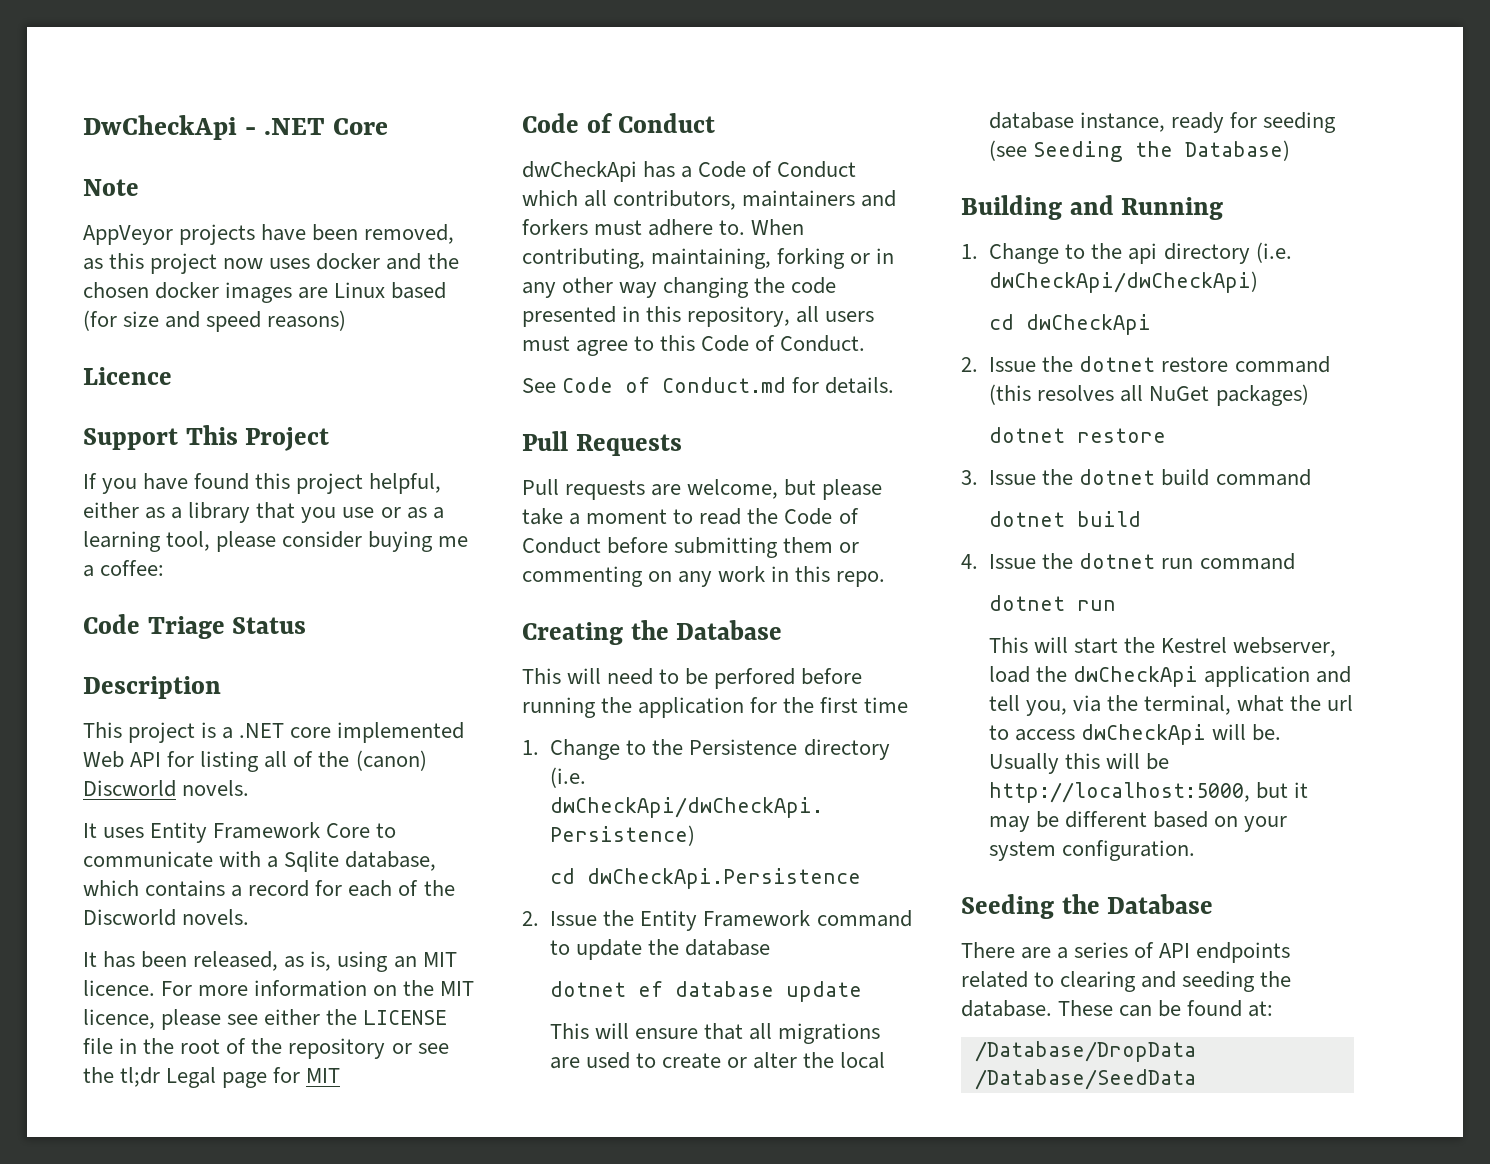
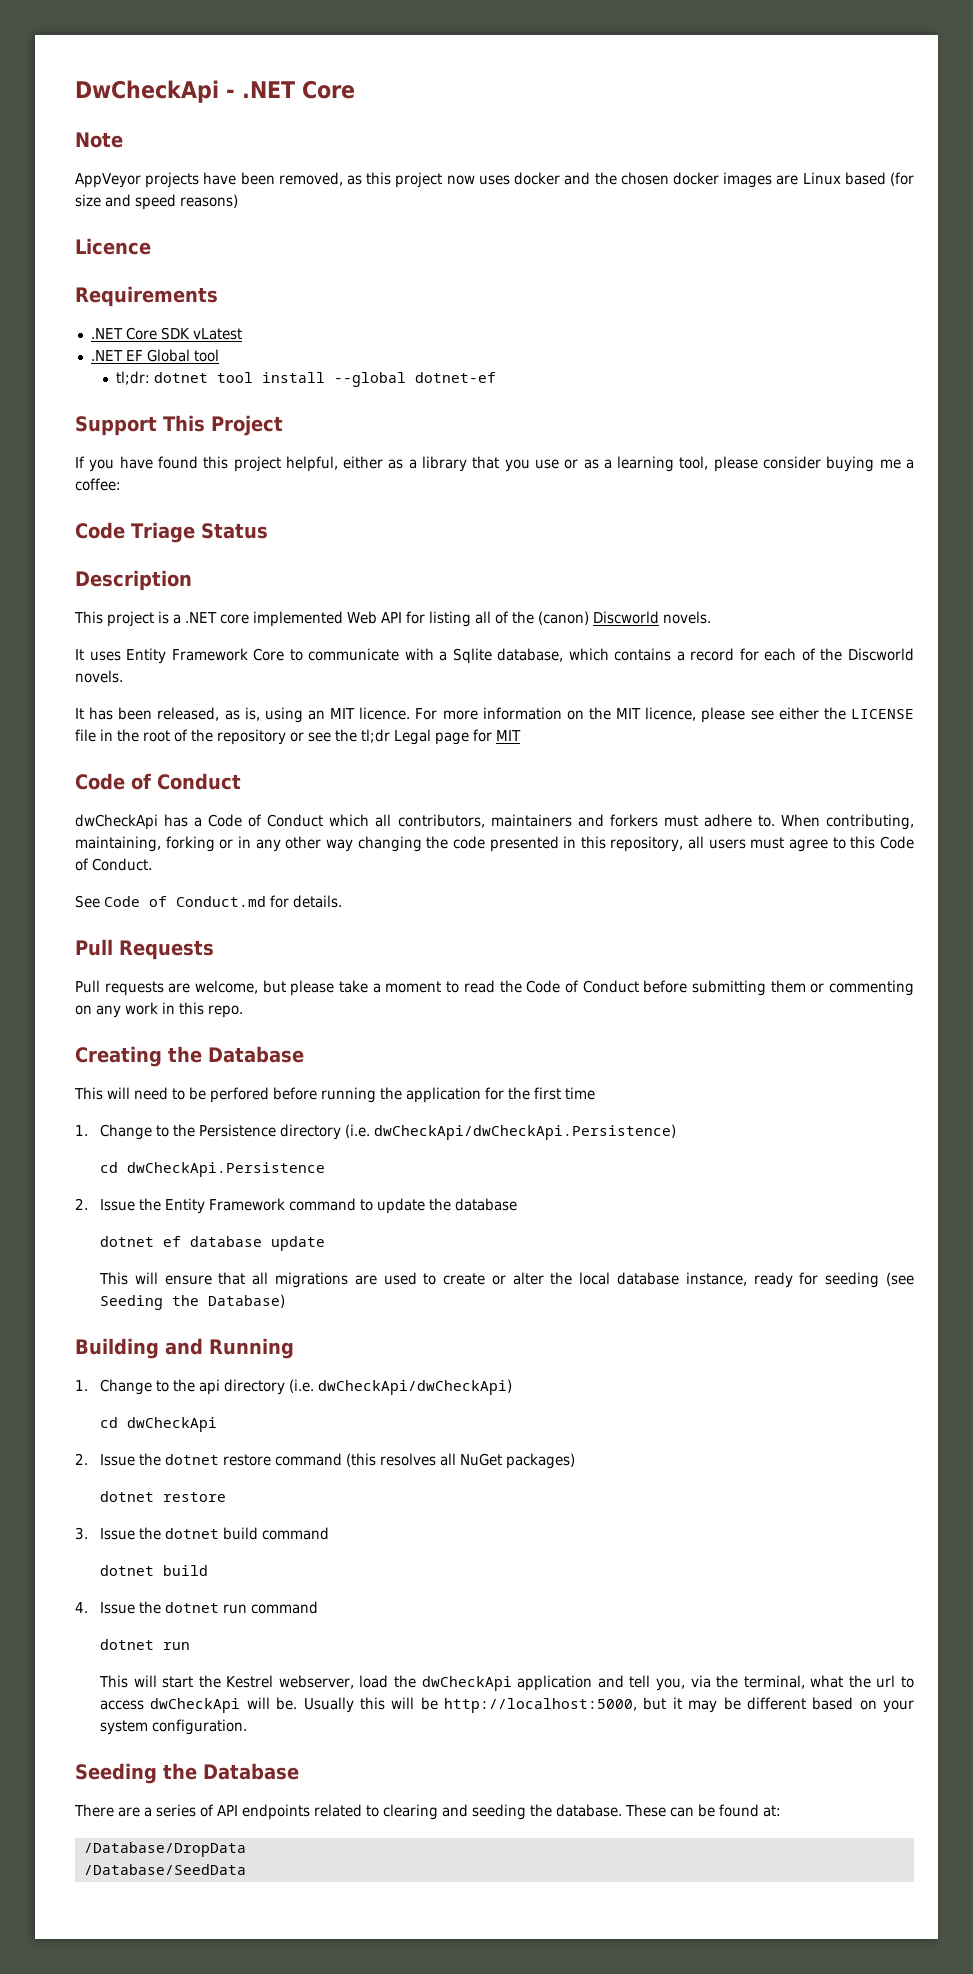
(172, 376) none -> [75,286,218,307] [90,327,242,340] [90,349,219,362] [115,371,496,387] // Requirements // .NET Core SDK vLatest // .NET EF Global tool // tl;dr: dotnet tool install --global dotnet-ef

